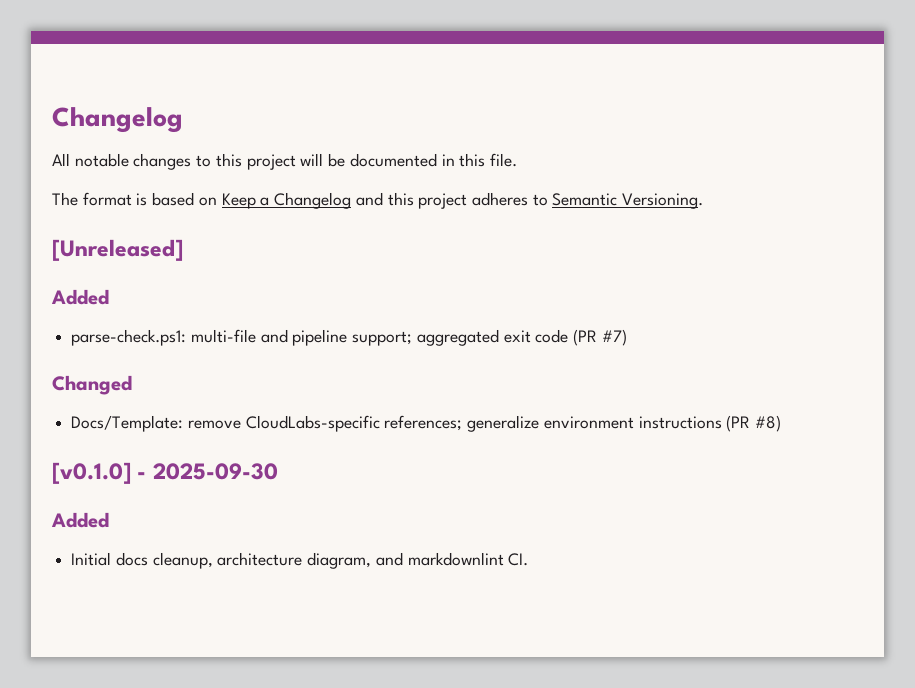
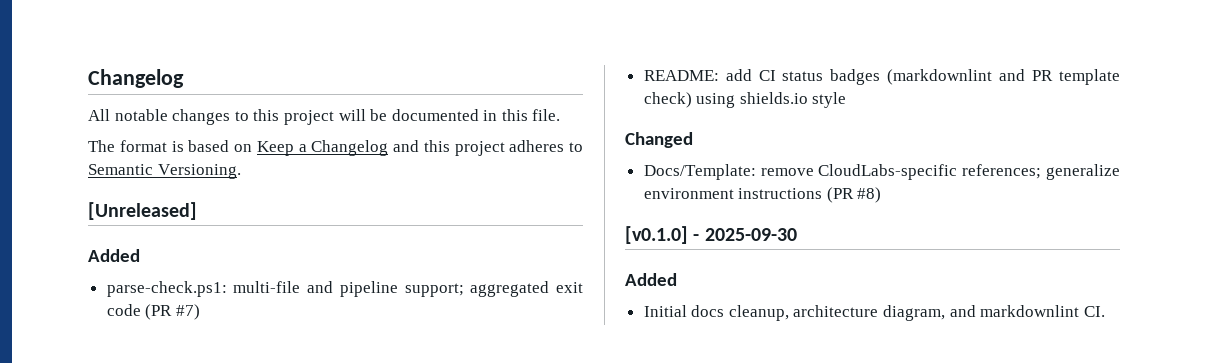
(627, 337) none -> [643,69,1120,85] [643,92,847,108] // README: add CI status badges (markdownlint and PR template check) using shields.io style

